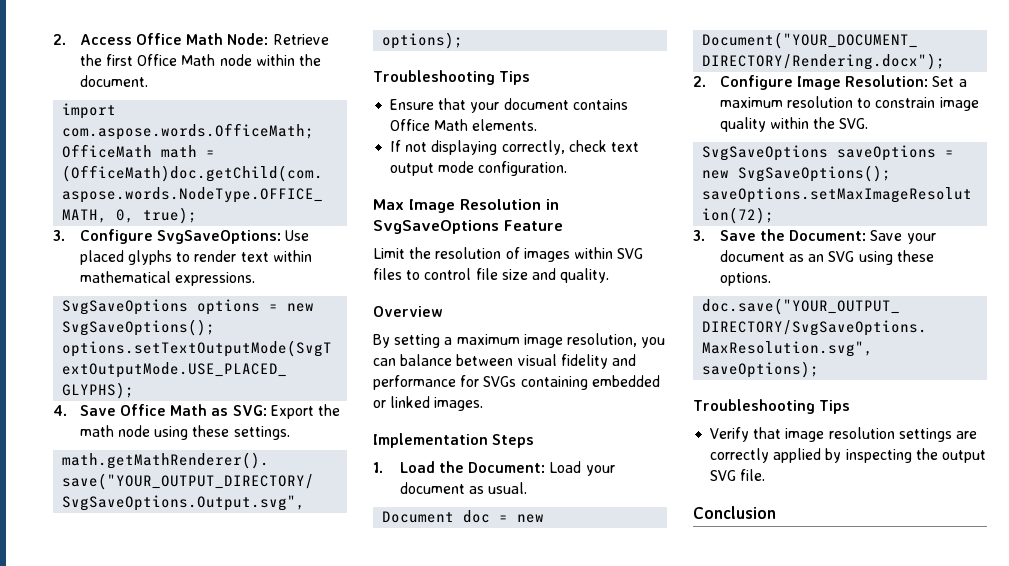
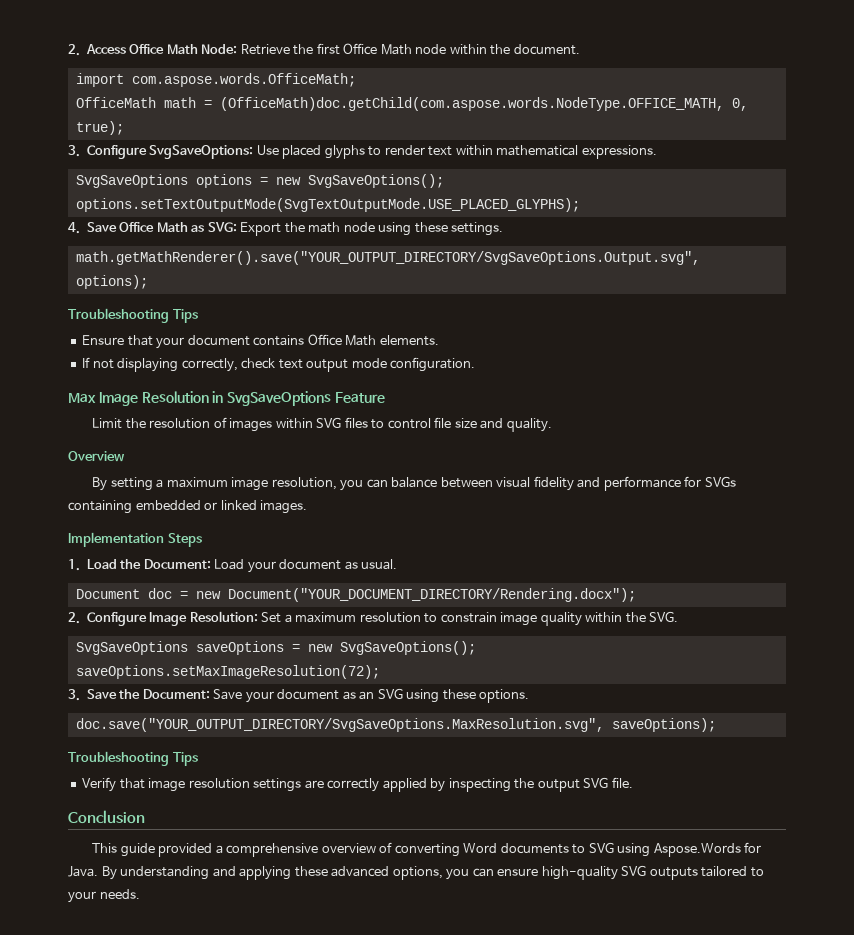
(776, 512) none -> [92,842,762,857] [68,865,764,880] [68,889,140,903] // This guide provided a comprehensive overview of converting Word documents to SVG using Aspose.Words for Java. By understanding and applying these advanced options, you can ensure high-quality SVG outputs tailored to your needs.

